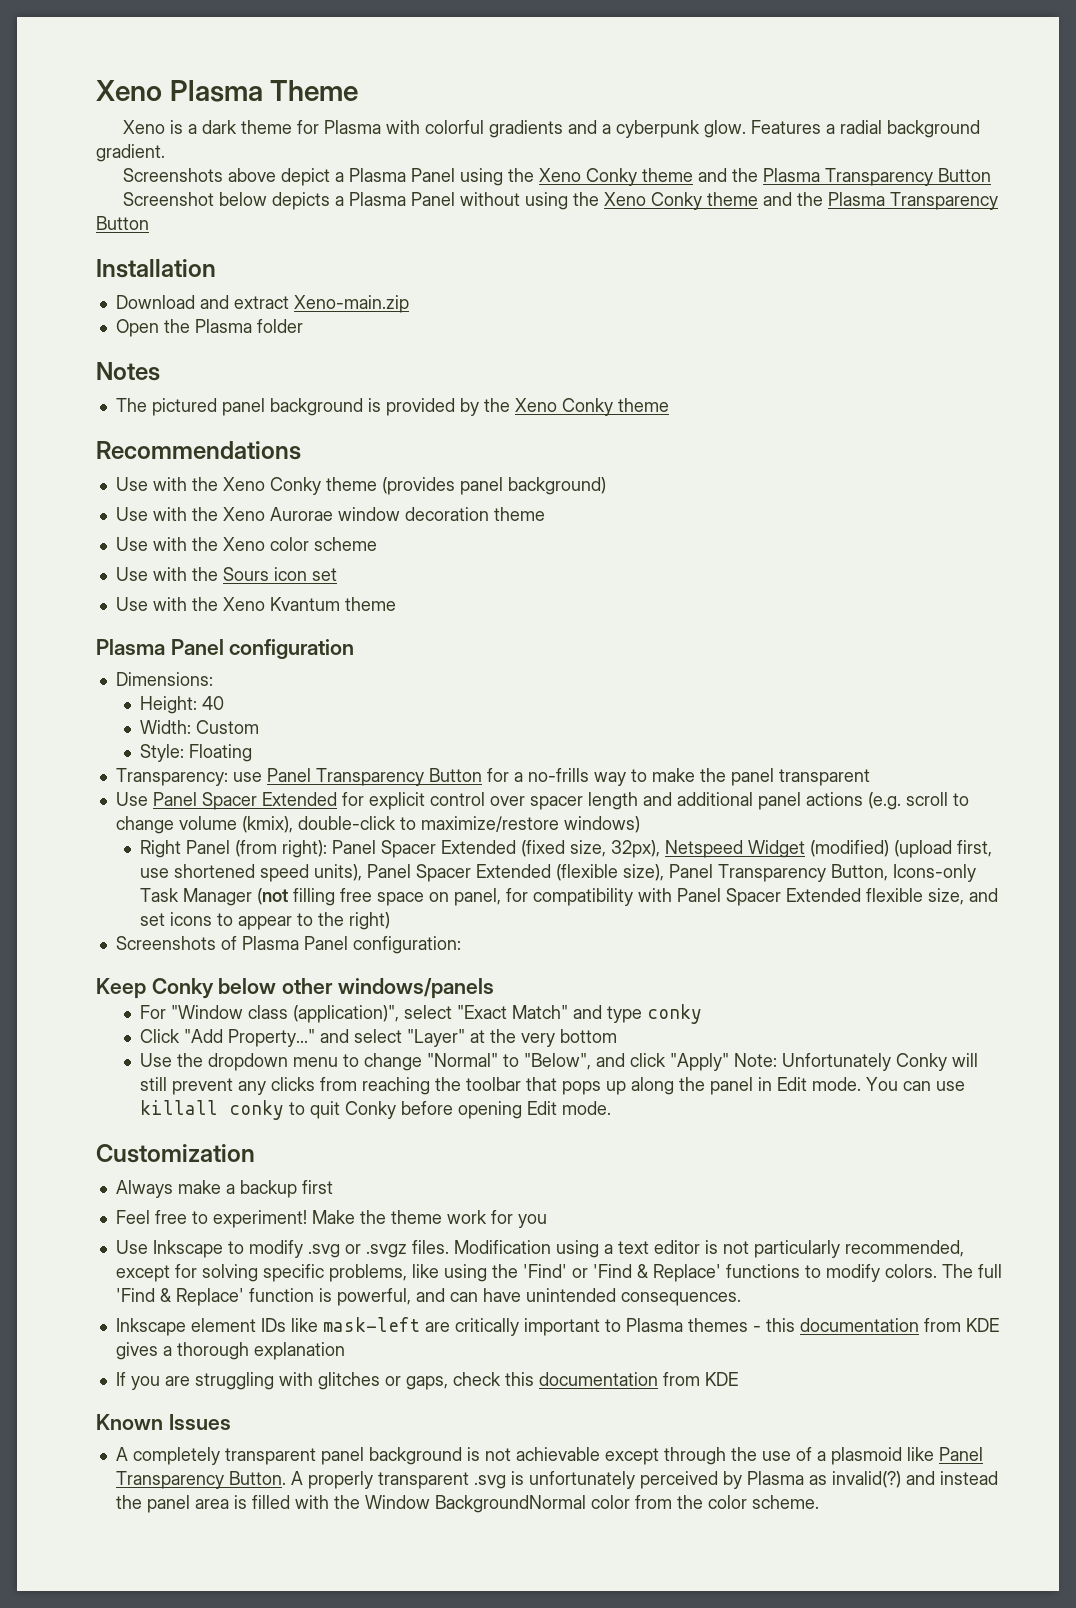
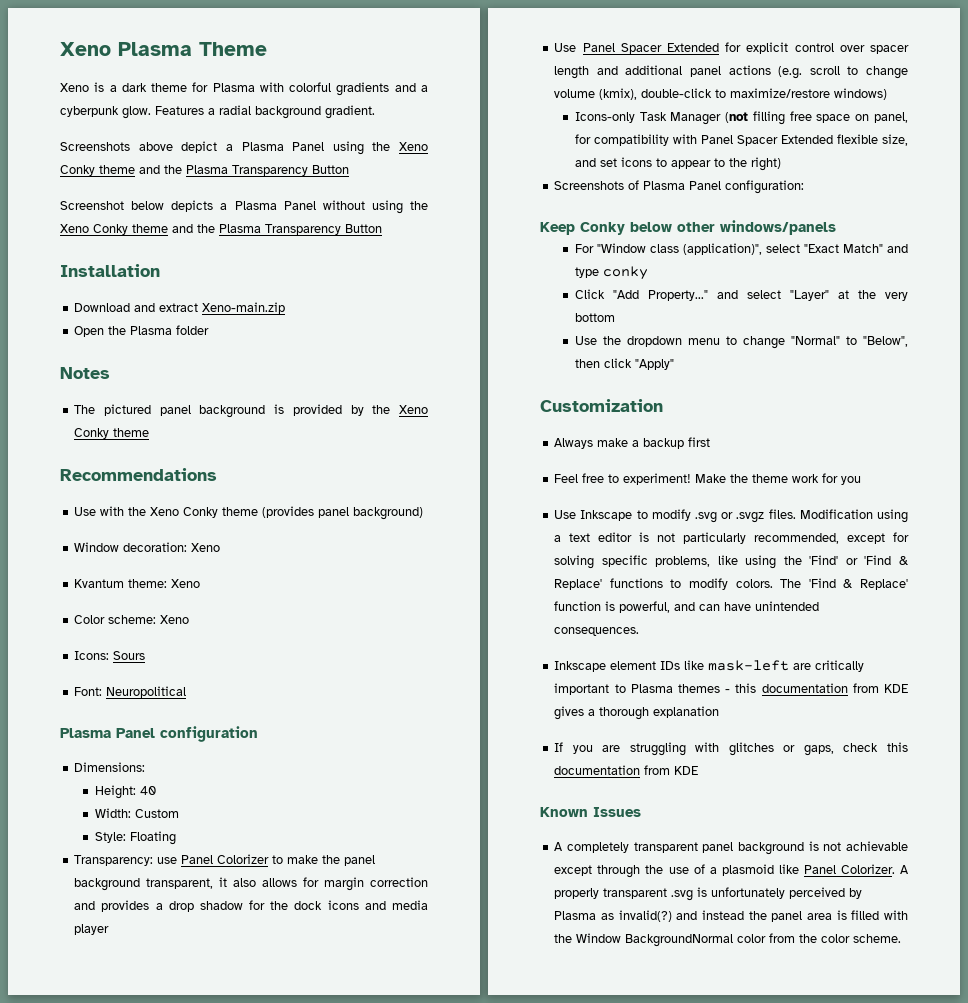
[115,507,545,521] [115,537,377,551] [115,567,337,581] [115,597,396,611] Use with the Xeno Aurorae window decoration theme // Use with the Xeno color scheme // Use with the Sours icon set // Use with the Xeno Kvantum theme -> [74,542,221,552] [74,579,201,588] [74,615,190,624] [74,651,146,660] [74,686,187,698] Window decoration: Xeno // Kvantum theme: Xeno // Color scheme: Xeno // Icons: Sours // Font: Neuropolitical
[315,768,870,786] Transparency Button for a no-frills way to make the panel transparent -> [217,854,376,866] [74,877,428,891] [74,900,428,912] [74,924,110,935] Colorizer to make the panel background transparent, it also allows for margin correction and provides a drop shadow for the dock icons and media player
[140,840,993,858] [140,864,889,882] Right Panel (from right): Panel Spacer Extended (fixed size, 32px), Netspeed Widget (modified) (upload first, use shortened speed units), Panel Spacer Extended (flexible size), Panel Transparency Button, -> (888, 94) none
[596,1053,626,1067] and -> [574,359,600,368] then
[734,1053,979,1071] [140,1077,966,1095] [140,1100,612,1120] Note: Unfortunately Conky will still prevent any clicks from reaching the toolbar that pops up along the panel in Edit mode. You can use killall conky to quit Conky before opening Edit mode. -> (674, 364) none
[977,1264,1002,1278] full -> (802, 583) none
[115,1471,286,1489] Transparency Button. -> [840,864,895,874] Colorizer.

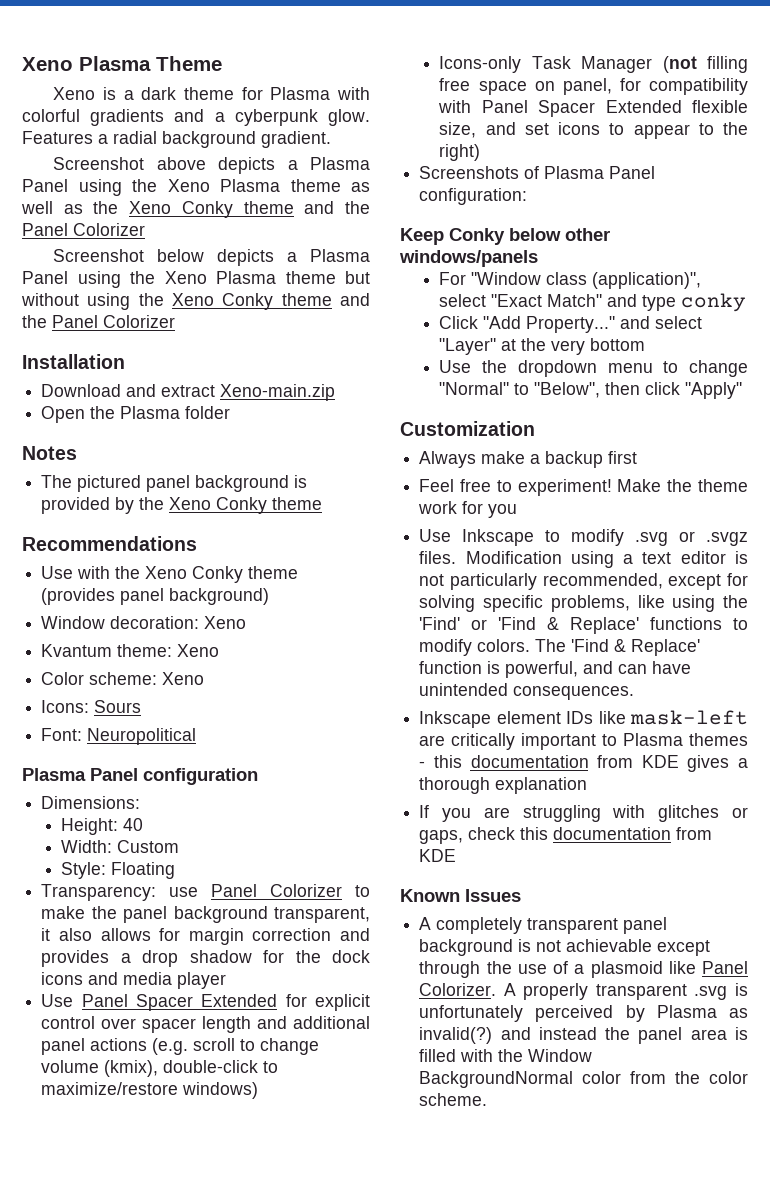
[60,141,428,155] [60,165,349,176] Screenshots above depict a Plasma Panel using the Xeno Conky theme and the Plasma Transparency Button -> [53,157,371,174] [22,179,370,196] [21,201,370,218] [22,223,145,236] Screenshot above depicts a Plasma Panel using the Xeno Plasma theme as well as the Xeno Conky theme and the Panel Colorizer
(316, 205) none -> [77,271,370,288] using the Xeno Plasma theme but
[219,224,382,235] Plasma Transparency Button -> [52,315,175,328] Panel Colorizer

